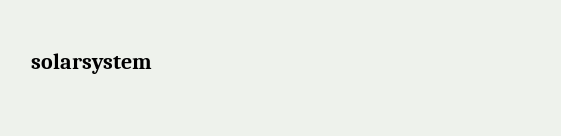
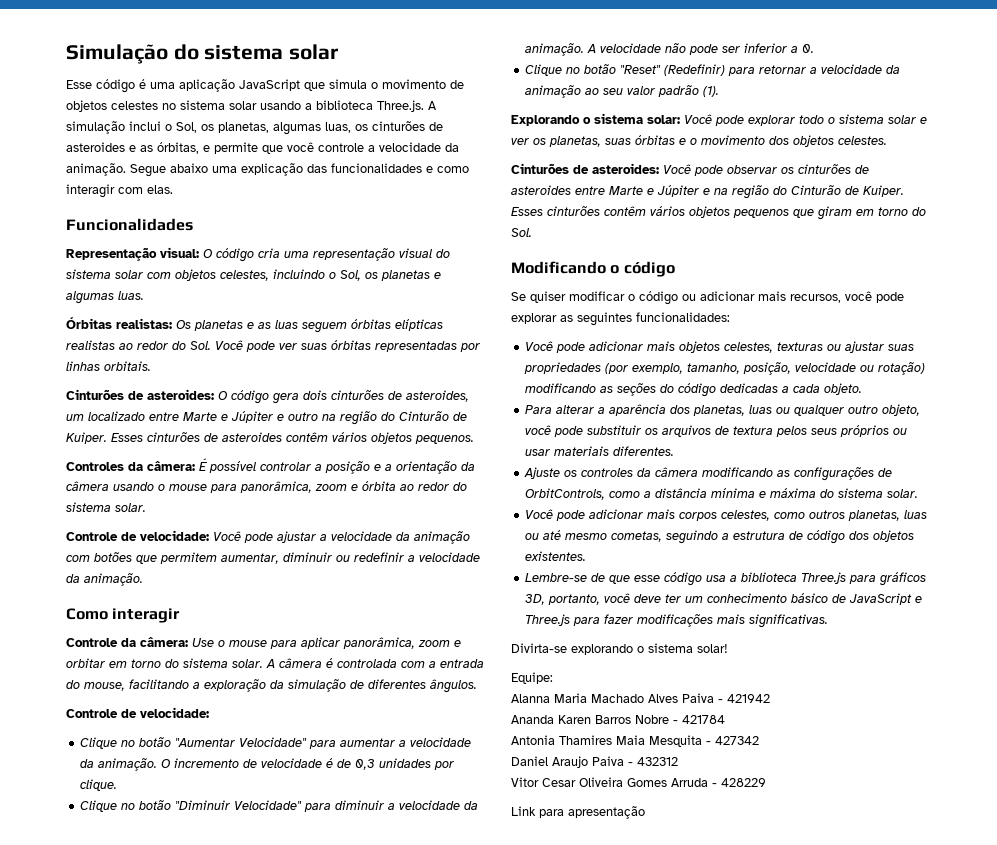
[31,53,152,74] solarsystem -> [66,44,339,64] [66,79,464,93] [66,100,437,112] [66,121,443,135] [66,142,459,154] [66,163,469,177] [66,184,173,198] [66,218,193,231] [66,247,450,262] [66,269,441,281] [66,291,144,304] [66,317,443,333] [66,340,480,352] [66,361,151,371] [66,389,469,404] [66,411,467,425] [66,432,474,444] [66,458,475,474] [66,481,467,493] [66,502,146,512] [66,530,470,544] [66,552,480,564] [66,573,143,586] [66,608,181,623] [66,637,461,649] [66,658,484,668] [66,679,477,693] [66,707,209,718] [80,737,472,749] [80,758,455,771] [80,779,118,791] [80,800,479,812] [525,43,815,56] [525,64,901,76] [525,85,720,98] [511,113,927,126] [511,135,887,147] [511,163,869,176] [511,185,904,199] [511,206,926,220] [511,228,532,237] [511,261,675,277] [511,291,904,305] [511,312,730,326] [525,341,915,353] [524,362,926,375] [525,383,863,397] [525,404,921,416] [525,425,908,437] [525,446,675,456] [524,467,893,481] [525,488,919,500] [525,509,928,521] [525,530,915,544] [525,551,587,561] [525,572,927,586] [525,593,923,605] [525,614,829,628] [511,643,728,655] [511,672,553,684] [511,693,770,703] [511,715,725,724] [511,735,759,747] [511,756,678,768] [511,777,766,787] [511,806,645,819] Simulação do sistema solar // Esse código é uma aplicação JavaScript que simula o movimento de objetos celestes no sistema solar usando a biblioteca Three.js. A simulação inclui o Sol, os planetas, algumas luas, os cinturões de asteroides e as órbitas, e permite que você controle a velocidade da animação. Segue abaixo uma explicação das funcionalidades e como interagir com elas. // Funcionalidades // Representação visual: O código cria uma representação visual do sistema solar com objetos celestes, incluindo o Sol, os planetas e algumas luas. // Órbitas realistas: Os planetas e as luas seguem órbitas elípticas realistas ao redor do Sol. Você pode ver suas órbitas representadas por linhas orbitais. // Cinturões de asteroides: O código gera dois cinturões de asteroides, um localizado entre Marte e Júpiter e outro na região do Cinturão de Kuiper. Esses cinturões de asteroides contêm vários objetos pequenos. // Controles da câmera: É possível controlar a posição e a orientação da câmera usando o mouse para panorâmica, zoom e órbita ao redor do sistema solar. // Controle de velocidade: Você pode ajustar a velocidade da animação com botões que permitem aumentar, diminuir ou redefinir a velocidade da animação. // Como interagir // Controle da câmera: Use o mouse para aplicar panorâmica, zoom e orbitar em torno do sistema solar. A câmera é controlada com a entrada do mouse, facilitando a exploração da simulação de diferentes ângulos. // Controle de velocidade: // Clique no botão "Aumentar Velocidade" para aumentar a velocidade da animação. O incremento de velocidade é de 0,3 unidades por clique. // Clique no botão "Diminuir Velocidade" para diminuir a velocidade da animação. A velocidade não pode ser inferior a 0. // Clique no botão "Reset" (Redefinir) para retornar a velocidade da animação ao seu valor padrão (1). // Explorando o sistema solar: Você pode explorar todo o sistema solar e ver os planetas, suas órbitas e o movimento dos objetos celestes. // Cinturões de asteroides: Você pode observar os cinturões de asteroides entre Marte e Júpiter e na região do Cinturão de Kuiper. Esses cinturões contêm vários objetos pequenos que giram em torno do Sol. // Modificando o código // Se quiser modificar o código ou adicionar mais recursos, você pode explorar as seguintes funcionalidades: // Você pode adicionar mais objetos celestes, texturas ou ajustar suas propriedades (por exemplo, tamanho, posição, velocidade ou rotação) modificando as seções do código dedicadas a cada objeto. // Para alterar a aparência dos planetas, luas ou qualquer outro objeto, você pode substituir os arquivos de textura pelos seus próprios ou usar materiais diferentes. // Ajuste os controles da câmera modificando as configurações de OrbitControls, como a distância mínima e máxima do sistema solar. // Você pode adicionar mais corpos celestes, como outros planetas, luas ou até mesmo cometas, seguindo a estrutura de código dos objetos existentes. // Lembre-se de que esse código usa a biblioteca Three.js para gráficos 3D, portanto, você deve ter um conhecimento básico de JavaScript e Three.js para fazer modificações mais significativas. // Divirta-se explorando o sistema solar! // Equipe: // Alanna Maria Machado Alves Paiva - 421942 // Ananda Karen Barros Nobre - 421784 // Antonia Thamires Maia Mesquita - 427342 // Daniel Araujo Paiva - 432312 // Vitor Cesar Oliveira Gomes Arruda - 428229 // Link para apresentação

